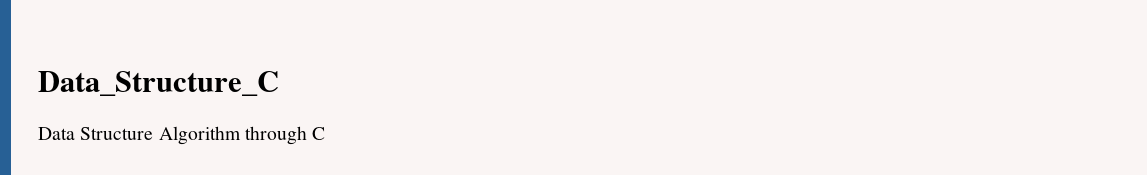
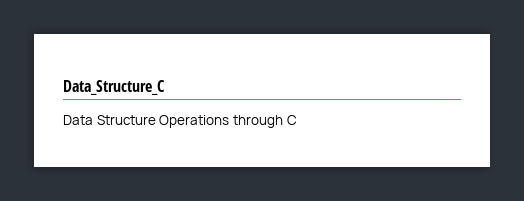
[158,126,241,145] Algorithm -> [159,115,230,128] Operations

